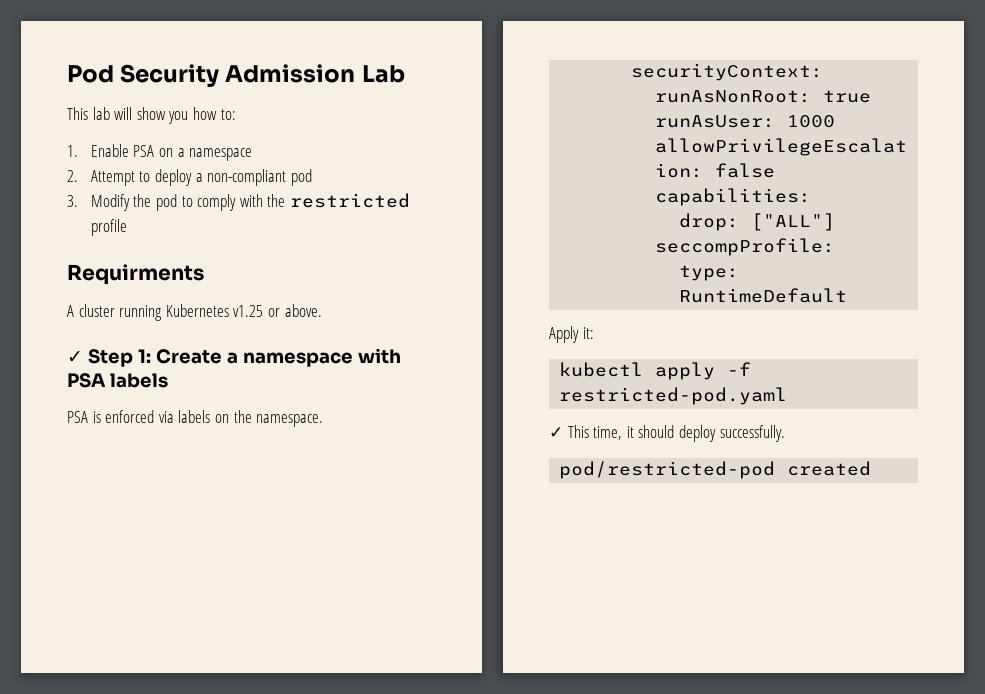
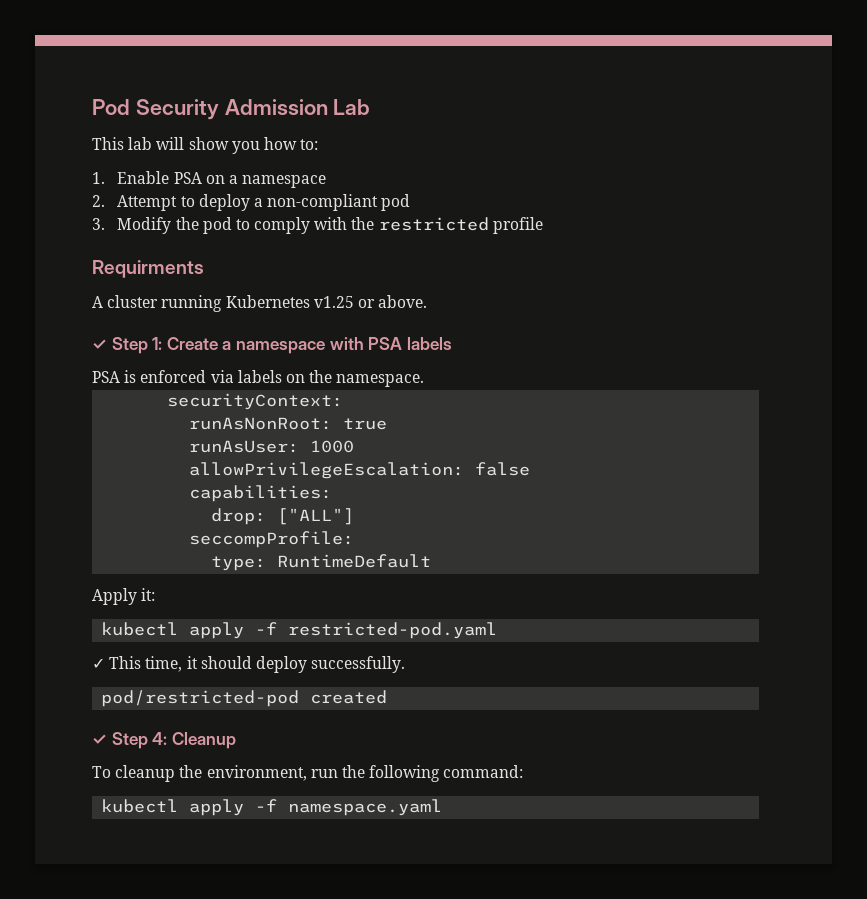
(872, 468) none -> [92,732,236,749] [92,765,524,782] [101,799,443,816] // ✓ Step 4: Cleanup // To cleanup the environment, run the following command: // kubectl apply -f namespace.yaml

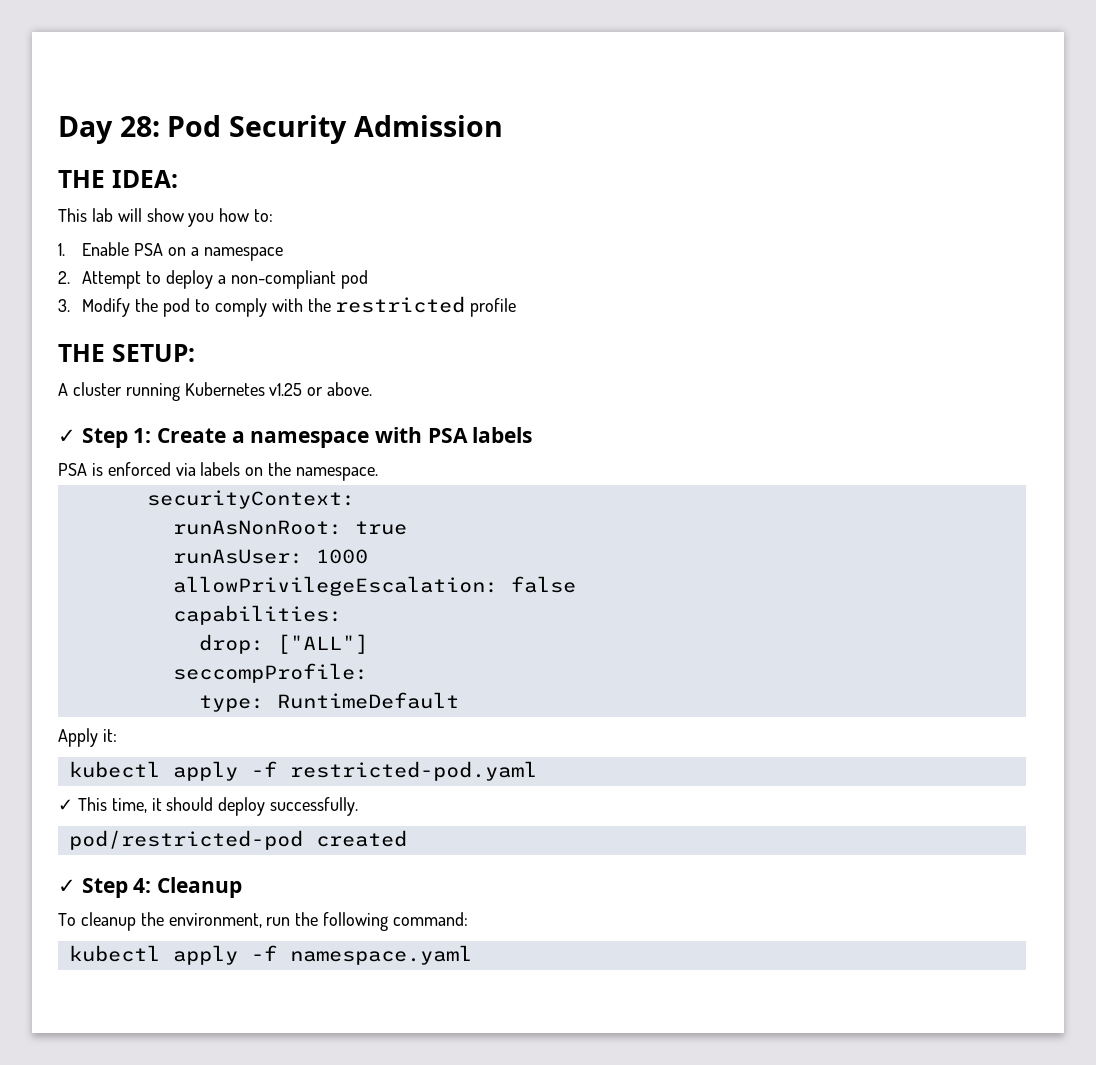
(92, 107) none -> [58,116,160,144] Day 28:
[333,99,371,115] Lab -> [58,170,178,188] // THE IDEA:
[92,260,204,278] Requirments -> [58,344,195,362] THE SETUP:

